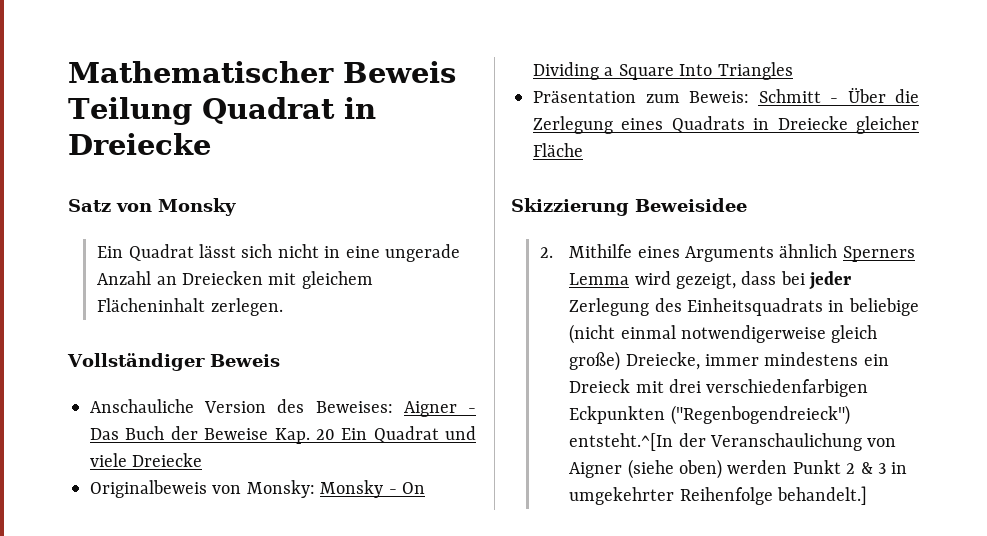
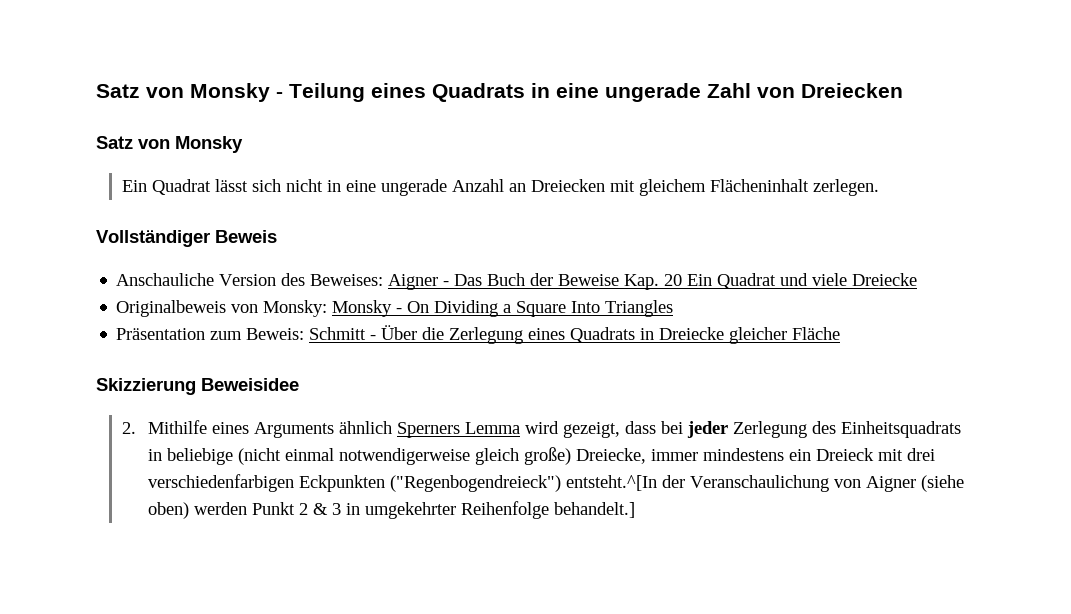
[68,61,456,83] [68,97,376,125] [68,133,211,155] Mathematischer Beweis Teilung Quadrat in Dreiecke -> [96,83,903,102] Satz von Monsky - Teilung eines Quadrats in eine ungerade Zahl von Dreiecken

